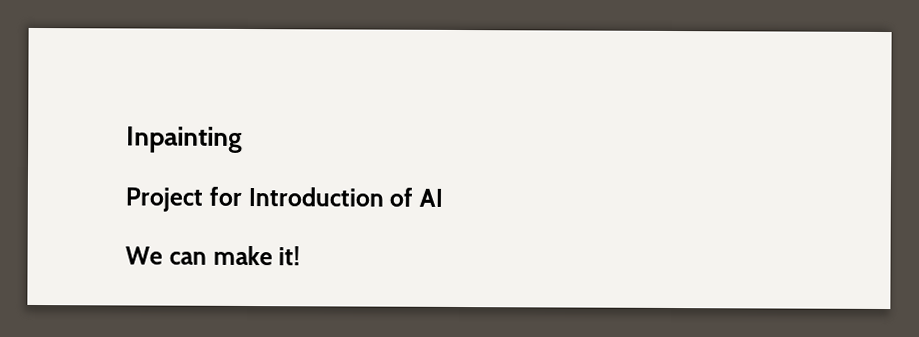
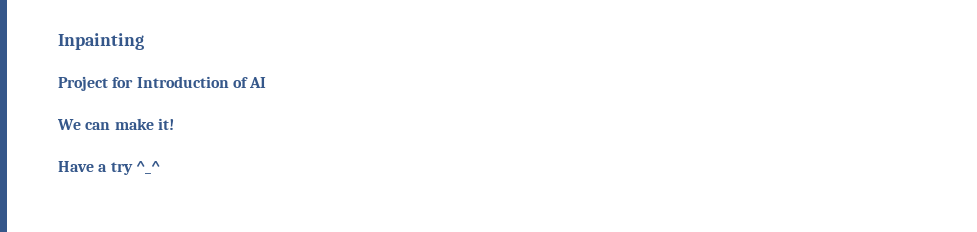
(301, 256) none -> [58,161,160,175] // Have a try ^_^

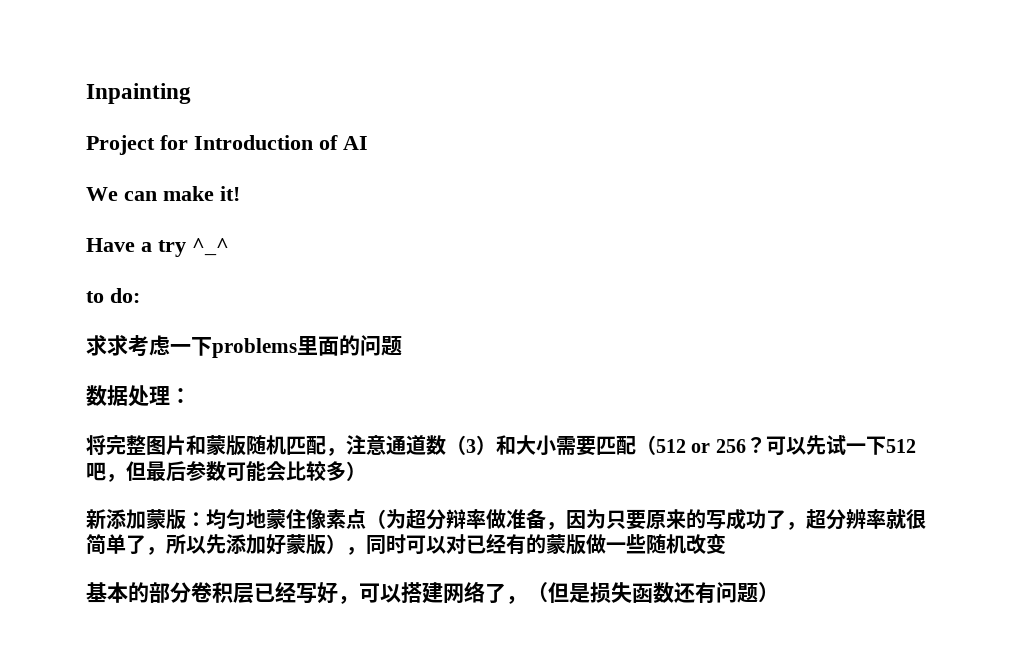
(160, 167) none -> [86,288,140,303] [86,335,402,358] [86,385,191,407] [86,435,916,456] [86,460,366,482] [86,508,926,530] [86,533,726,555] [86,581,779,604] // to do: // 求求考虑一下problems里面的问题 // 数据处理： // 将完整图片和蒙版随机匹配，注意通道数（3）和大小需要匹配（512 or 256？可以先试一下512吧，但最后参数可能会比较多） // 新添加蒙版：均匀地蒙住像素点（为超分辩率做准备，因为只要原来的写成功了，超分辨率就很简单了，所以先添加好蒙版），同时可以对已经有的蒙版做一些随机改变 // 基本的部分卷积层已经写好，可以搭建网络了，（但是损失函数还有问题）

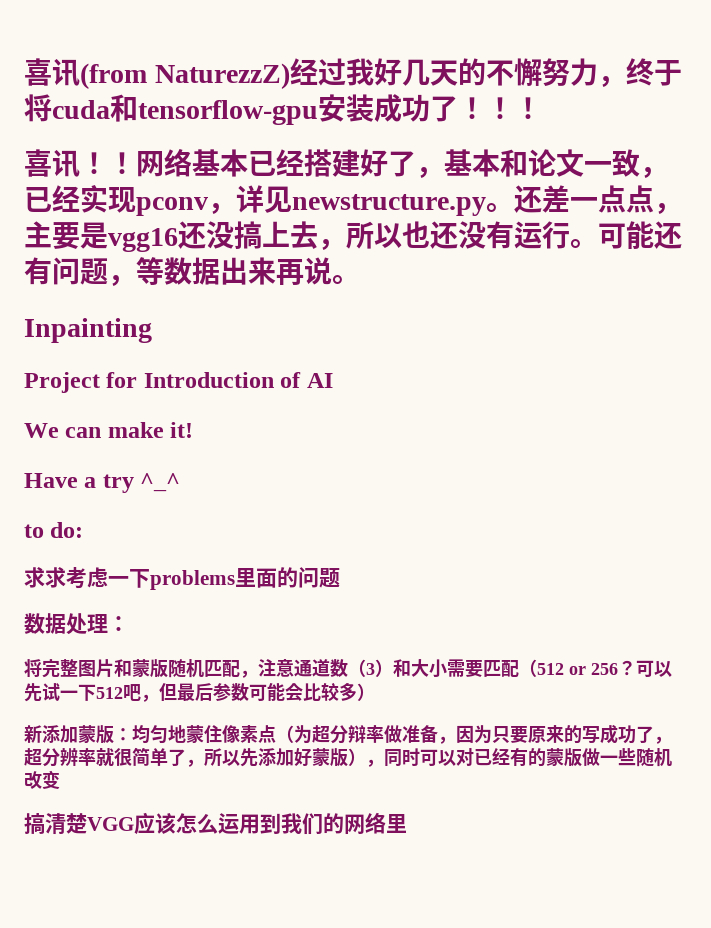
(86, 93) none -> [24,58,682,89] [24,94,542,125] [24,149,668,179] [24,185,682,216] [24,221,682,252] [24,257,360,287] 喜讯(from NaturezzZ)经过我好几天的不懈努力，终于将cuda和tensorflow-gpu安装成功了！！！ // 喜讯！！网络基本已经搭建好了，基本和论文一致，已经实现pconv，详见newstructure.py。还差一点点，主要是vgg16还没搞上去，所以也还没有运行。可能还有问题，等数据出来再说。 //
[86,581,779,604] 基本的部分卷积层已经写好，可以搭建网络了，（但是损失函数还有问题） -> [24,812,407,835] 搞清楚VGG应该怎么运用到我们的网络里

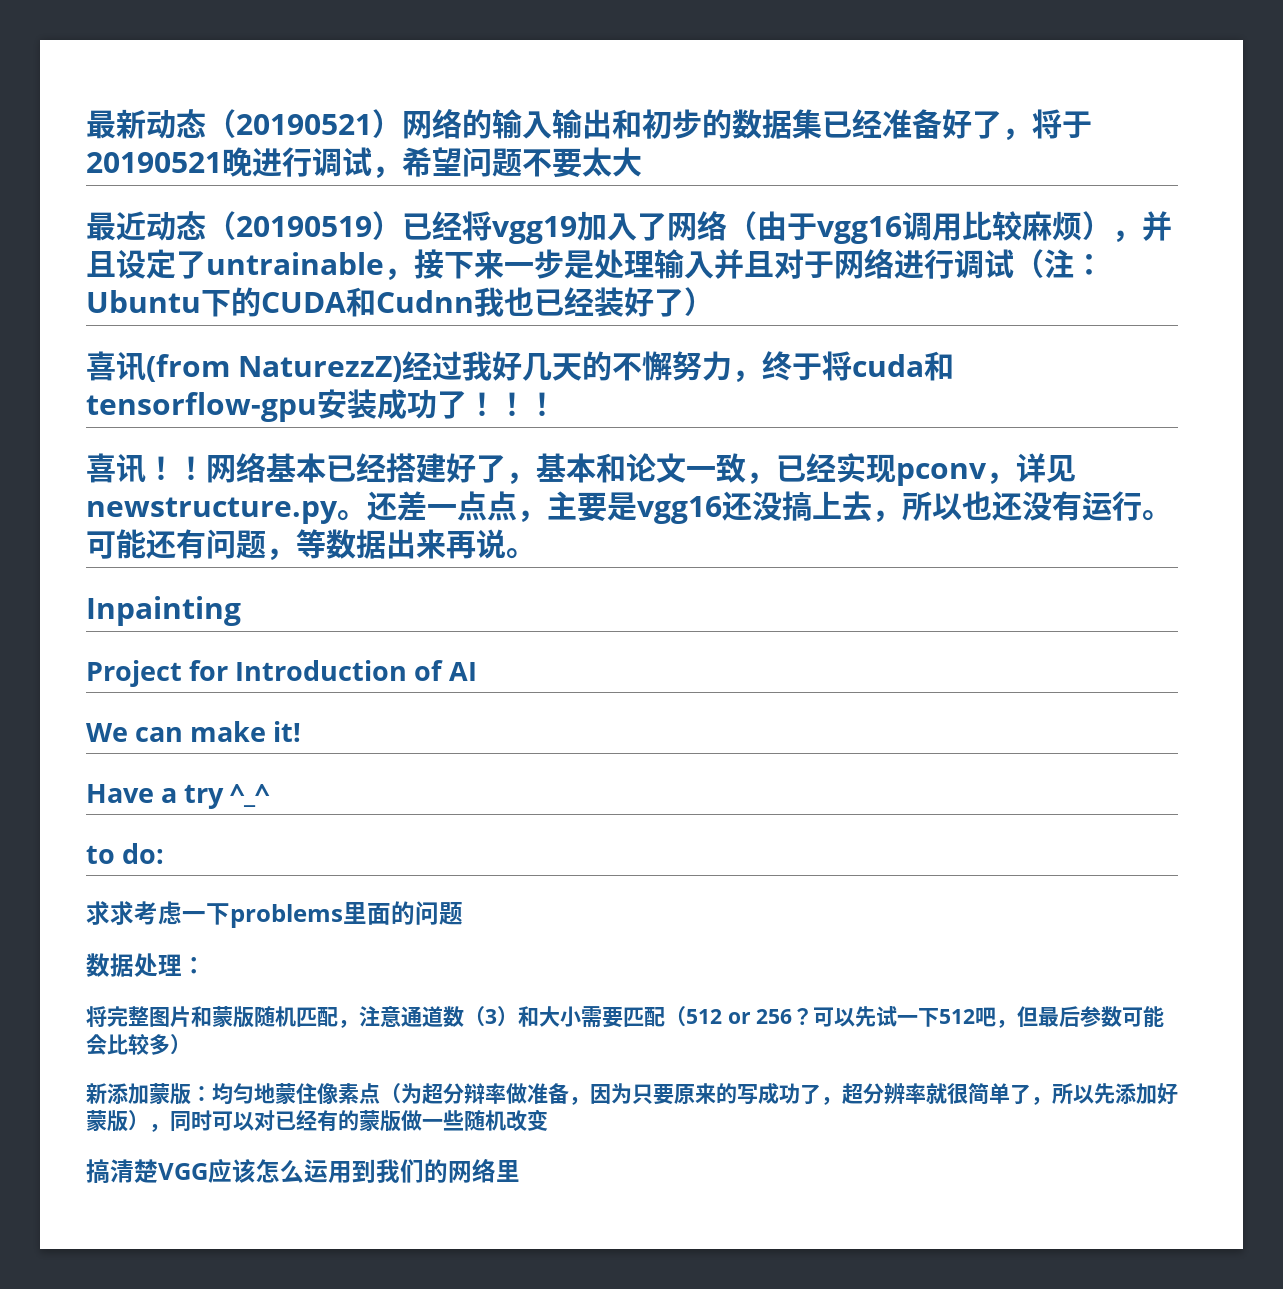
(24, 72) none -> [86,109,1092,141] [86,147,642,179] [86,211,1172,244] [86,249,1104,281] [86,287,714,317] 最新动态（20190521）网络的输入输出和初步的数据集已经准备好了，将于20190521晚进行调试，希望问题不要太大 // 最近动态（20190519）已经将vgg19加入了网络（由于vgg16调用比较麻烦），并且设定了untrainable，接下来一步是处理输入并且对于网络进行调试（注：Ubuntu下的CUDA和Cudnn我也已经装好了） //

